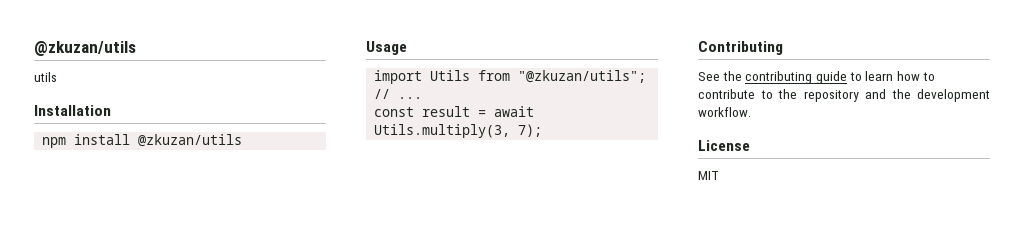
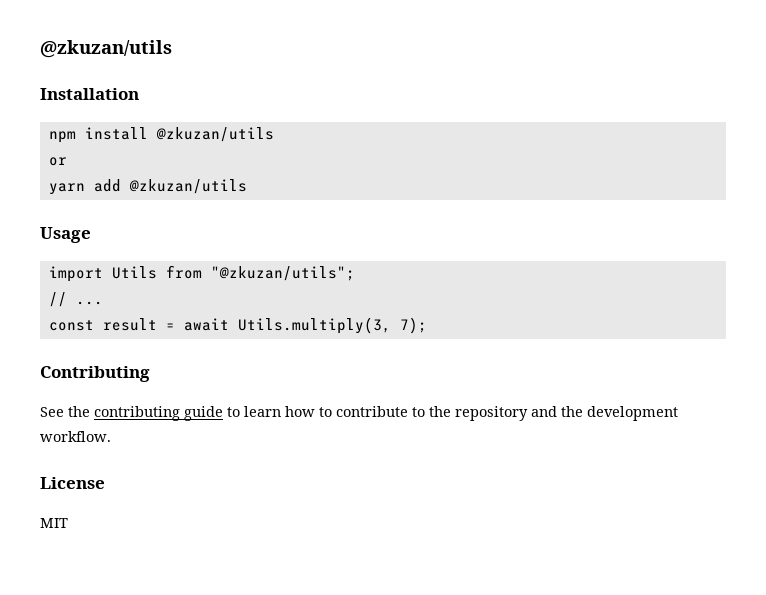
[34,41,136,56] [34,72,57,82] @zkuzan/utils // utils -> [40,40,172,58] @zkuzan/utils
(243, 140) none -> [48,157,67,166] [48,179,247,195] // or // yarn add @zkuzan/utils

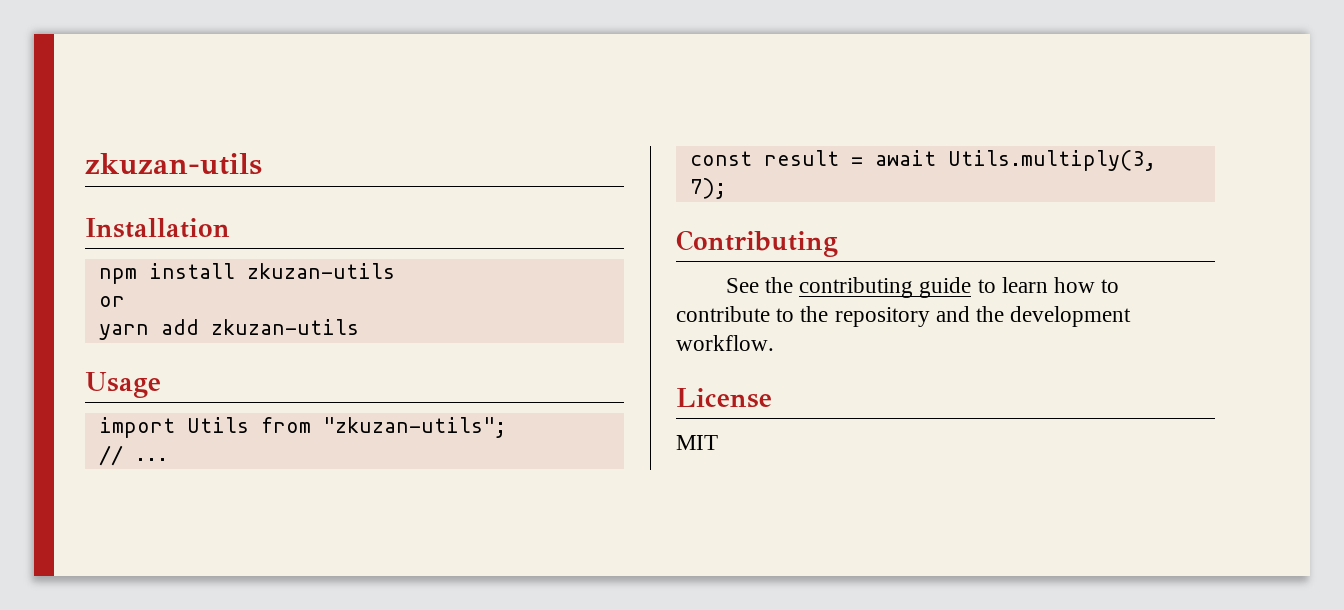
[40,40,172,58] @zkuzan/utils -> [85,153,262,175] zkuzan-utils
[155,127,274,142] @zkuzan/utils -> [246,263,395,279] zkuzan-utils
[128,179,247,194] @zkuzan/utils -> [210,319,359,335] zkuzan-utils
[210,266,355,281] "@zkuzan/utils"; -> [322,417,506,438] "zkuzan-utils";

